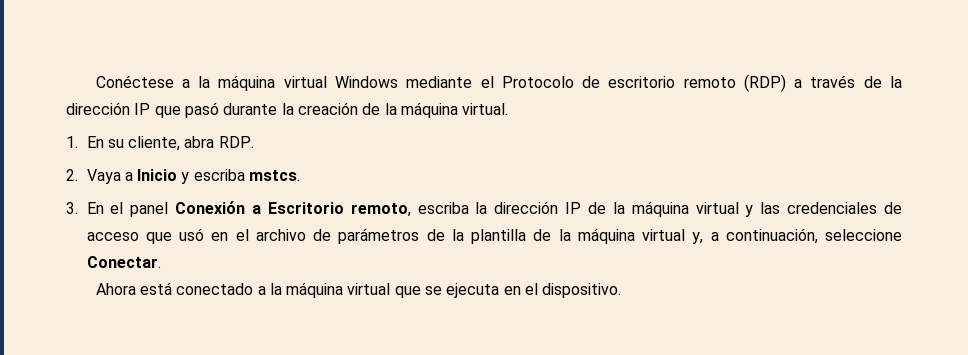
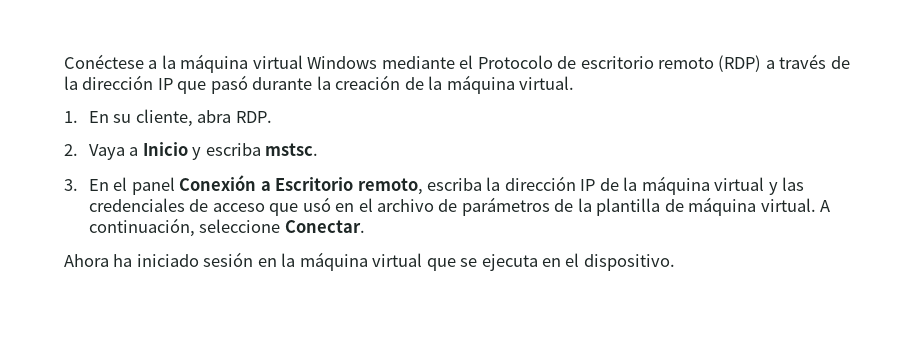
[249,170,301,181] mstcs. -> [265,143,319,156] mstsc.
[558,228,719,244] la máquina virtual y, a -> [688,197,831,216] máquina virtual. A
[139,282,266,295] está conectado a -> [113,252,277,267] ha iniciado sesión en

